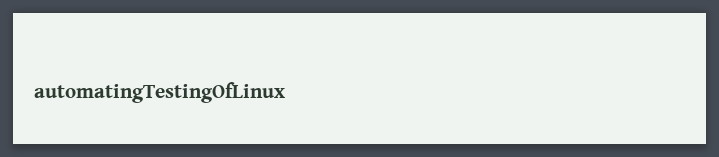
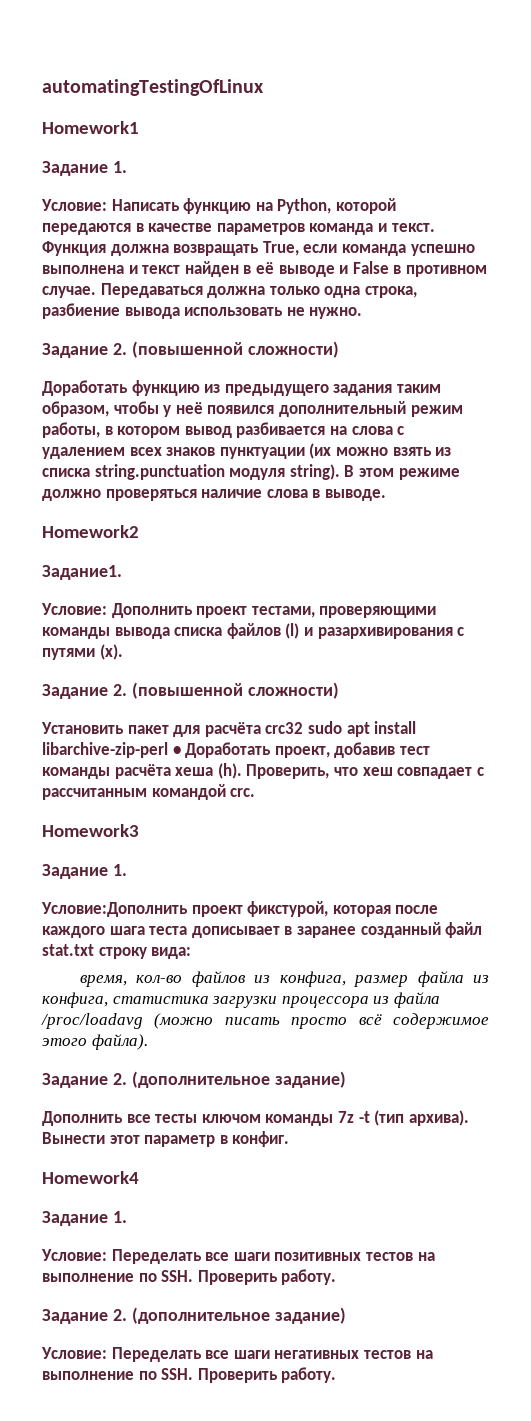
(285, 92) none -> [42,121,139,134] [42,161,127,176] [41,198,396,214] [42,223,435,235] [42,241,475,256] [42,261,487,277] [42,283,417,298] [42,303,363,319] [42,341,339,358] [42,380,441,396] [42,401,463,417] [42,422,405,438] [42,443,452,459] [42,464,460,480] [42,489,386,501] [42,525,139,538] [42,565,122,580] [41,603,437,618] [42,623,465,639] [42,644,123,660] [42,682,339,699] [41,721,417,737] [42,742,430,758] [42,763,484,779] [42,784,256,800] [42,824,139,837] [42,864,127,879] [41,901,439,917] [42,922,483,938] [42,944,192,959] [79,971,489,987] [42,992,440,1008] [41,1013,489,1029] [42,1034,148,1050] [42,1071,346,1088] [42,1110,469,1126] [42,1131,290,1147] [42,1171,139,1184] [42,1211,127,1226] [41,1249,435,1264] [42,1269,337,1285] [42,1307,346,1324] [41,1347,433,1362] [42,1367,337,1383] // Homework1 // Задание 1. // Условие: Написать функцию на Python, которой передаются в качестве параметров команда и текст. Функция должна возвращать True, если команда успешно выполнена и текст найден в её выводе и False в противном случае. Передаваться должна только одна строка, разбиение вывода использовать не нужно. // Задание 2. (повышенной сложности) // Доработать функцию из предыдущего задания таким образом, чтобы у неё появился дополнительный режим работы, в котором вывод разбивается на слова с удалением всех знаков пунктуации (их можно взять из списка string.punctuation модуля string). В этом режиме должно проверяться наличие слова в выводе. // Homework2 // Задание1. // Условие: Дополнить проект тестами, проверяющими команды вывода списка файлов (l) и разархивирования с путями (x). // Задание 2. (повышенной сложности) // Установить пакет для расчёта crc32 sudo apt install libarchive-zip-perl • Доработать проект, добавив тест команды расчёта хеша (h). Проверить, что хеш совпадает с рассчитанным командой crc. // Homework3 // Задание 1. // Условие:Дополнить проект фикстурой, которая после каждого шага теста дописывает в заранее созданный файл stat.txt строку вида: // время, кол-во файлов из конфига, размер файла из конфига, статистика загрузки процессора из файла /proc/loadavg (можно писать просто всё содержимое этого файла). // Задание 2. (дополнительное задание) // Дополнить все тесты ключом команды 7z -t (тип архива). Вынести этот параметр в конфиг. // Homework4 // Задание 1. // Условие: Переделать все шаги позитивных тестов на выполнение по SSH. Проверить работу. // Задание 2. (дополнительное задание) // Условие: Переделать все шаги негативных тестов на выполнение по SSH. Проверить работу.

